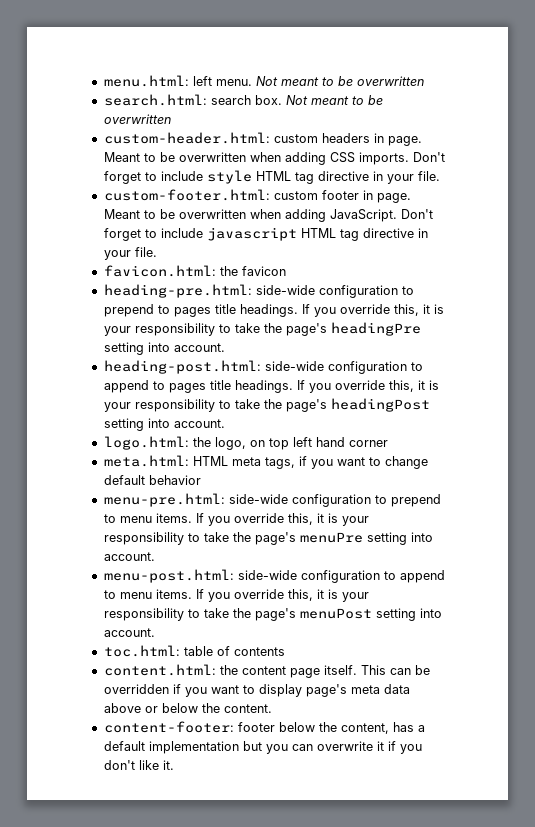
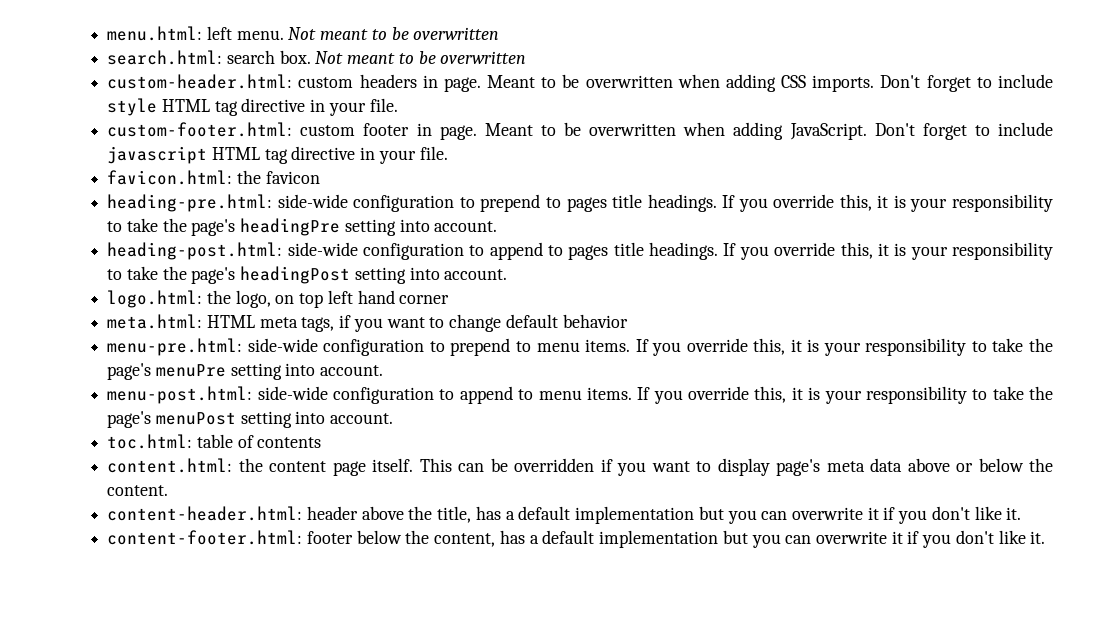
[103,721,234,733] content-footer: -> [107,506,1022,524] [107,530,303,545] content-header.html: header above the title, has a default implementation but you can overwrite it if you don't like it. // content-footer.html:

